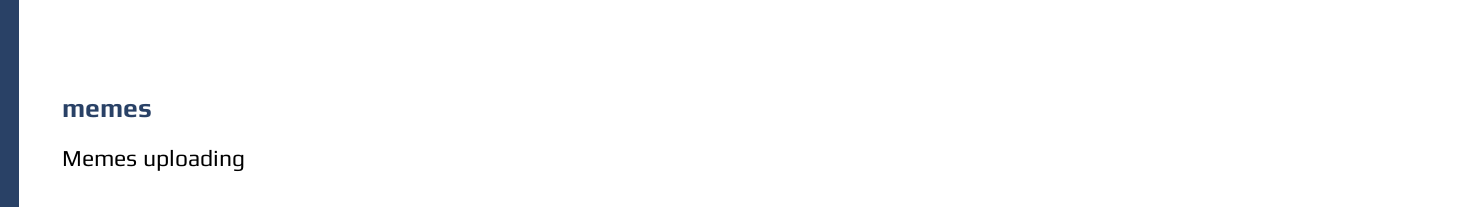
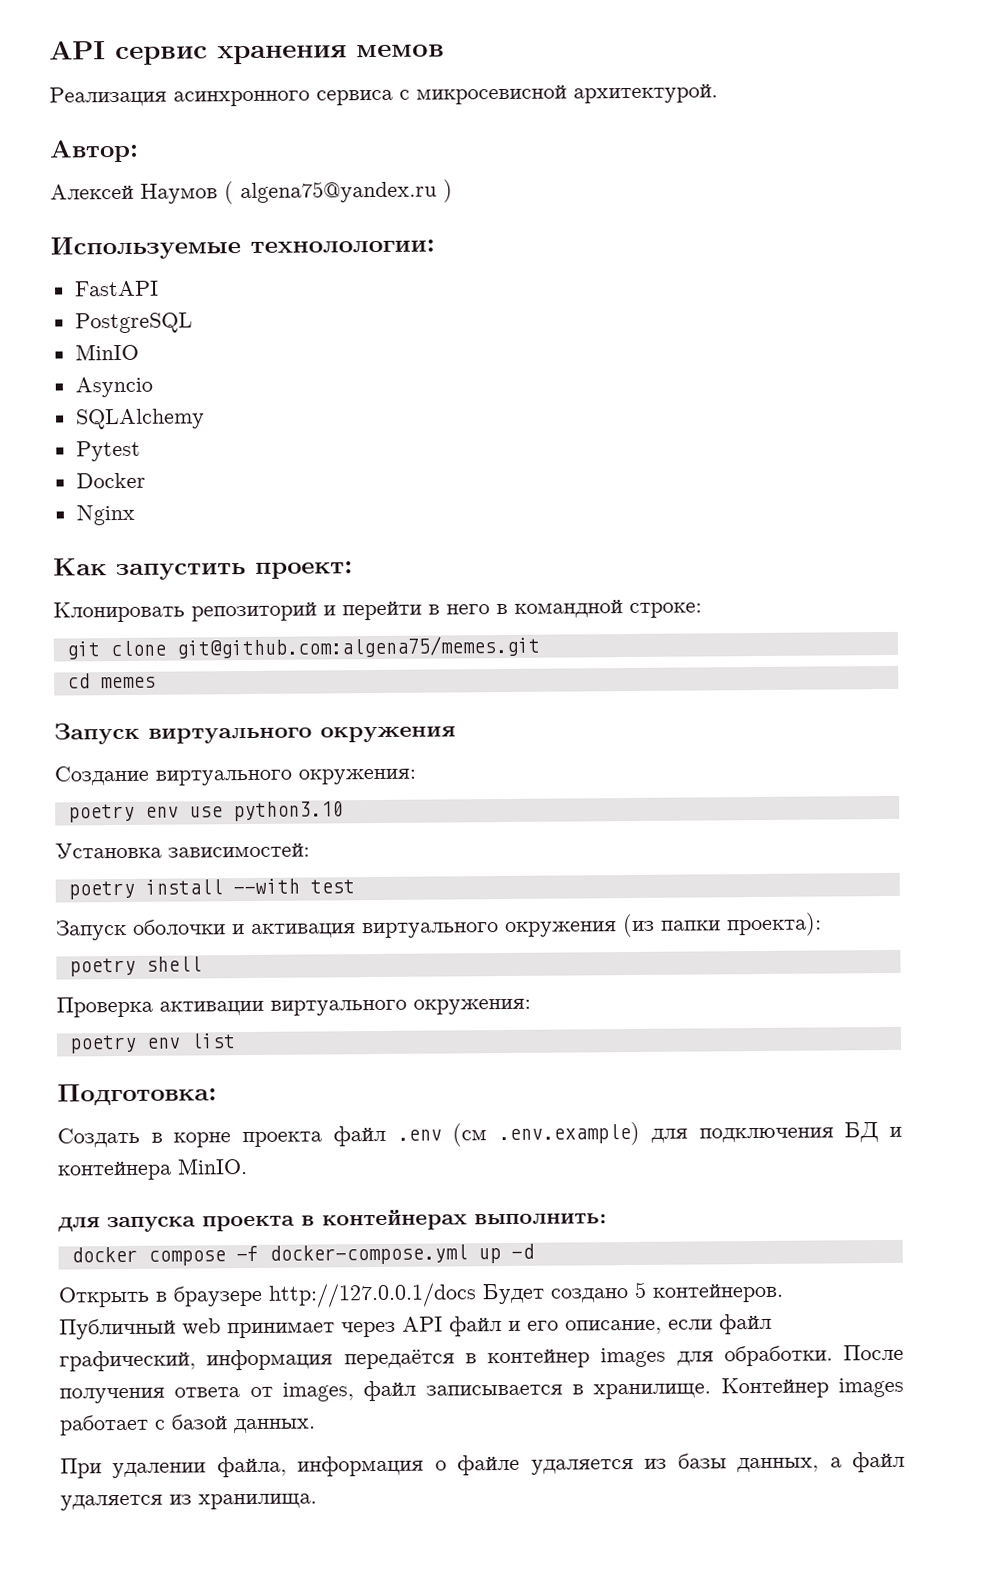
[62,103,152,118] [62,149,246,172] memes // Memes uploading -> [49,40,445,66] [49,83,718,107] [49,139,139,163] [50,179,453,205] [50,235,435,260] [74,280,159,297] [74,312,193,334] [74,343,139,361] [74,376,153,398] [75,408,205,430] [75,440,141,462] [75,472,146,489] [75,504,135,526] [53,558,353,581] [53,599,702,623] [65,635,540,660] [66,673,156,689] [54,722,456,745] [54,765,416,786] [67,801,344,823] [55,842,310,859] [67,878,355,900] [56,912,822,941] [68,956,202,977] [56,996,531,1018] [68,1033,236,1054] [57,1083,217,1106] [57,1121,903,1148] [57,1158,248,1181] [58,1209,607,1233] [70,1243,534,1266] [58,1281,784,1308] [59,1313,772,1340] [59,1344,904,1372] [59,1377,905,1404] [59,1414,316,1436] [60,1451,906,1479] [60,1493,317,1511] API сервис хранения мемов // Реализация асинхронного сервиса с микросевисной архитектурой. // Автор: // Алексей Наумов ( algena75@yandex.ru ) // Используемые технолологии: // FastAPI // PostgreSQL // MinIO // Asyncio // SQLAlchemy // Pytest // Docker // Nginx // Как запустить проект: // Клонировать репозиторий и перейти в него в командной строке: // git clone git@github.com:algena75/memes.git // cd memes // Запуск виртуального окружения // Создание виртуального окружения: // poetry env use python3.10 // Установка зависимостей: // poetry install --with test // Запуск оболочки и активация виртуального окружения (из папки проекта): // poetry shell // Проверка активации виртуального окружения: // poetry env list // Подготовка: // Создать в корне проекта файл .env (см .env.example) для подключения БД и контейнера MinIO. // для запуска проекта в контейнерах выполнить: // docker compose -f docker-compose.yml up -d // Oткрыть в браузере http://127.0.0.1/docs Будет создано 5 контейнеров. Публичный web принимает через API файл и его описание, если файл графический, информация передаётся в контейнер images для обработки. После получения ответа от images, файл записывается в хранилище. Контейнер images работает с базой данных. // При удалении файла, информация о файле удаляется из базы данных, а файл удаляется из хранилища.

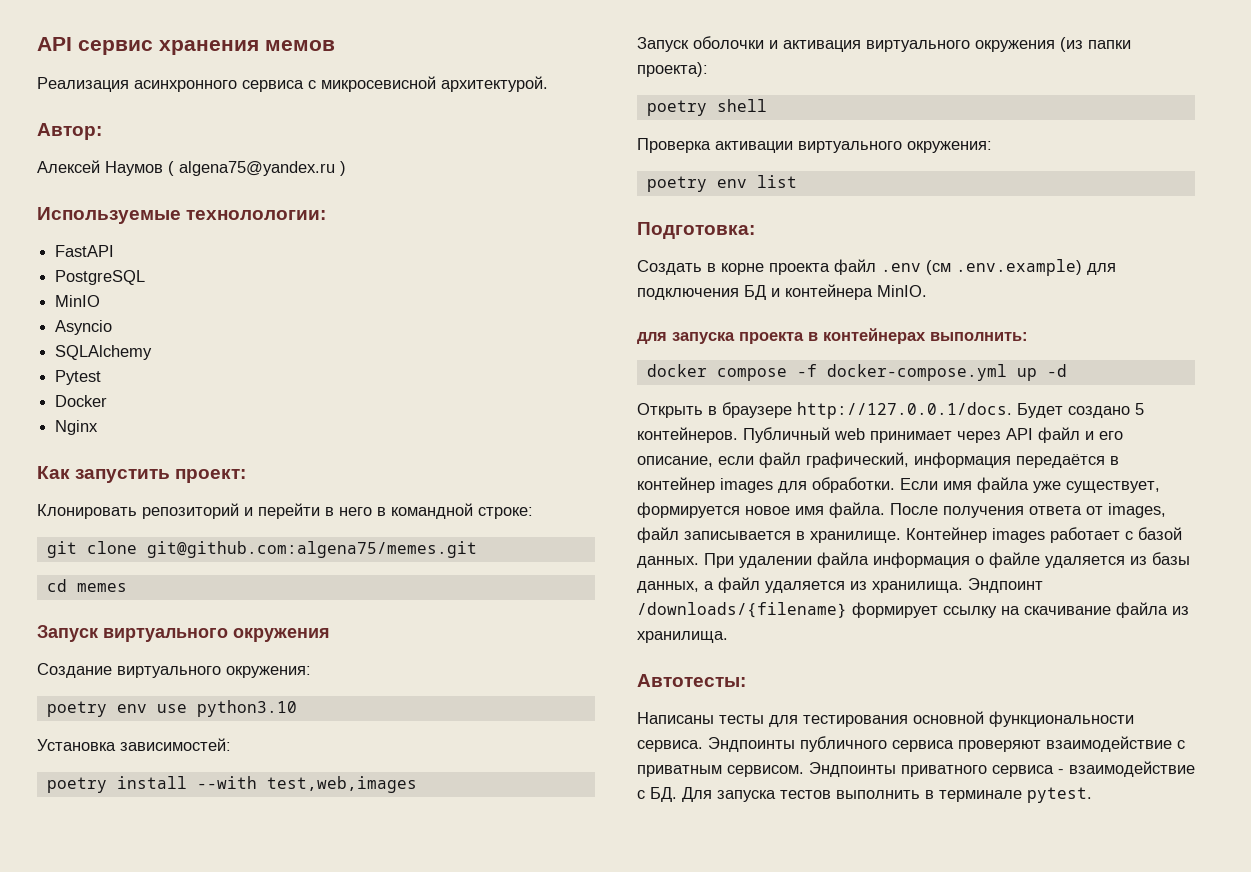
[309,879,355,894] test -> [266,776,417,793] test,web,images
[268,1282,477,1308] http://127.0.0.1/docs -> [797,402,1012,419] http://127.0.0.1/docs.
(833, 1356) none -> [900,477,1160,493] [637,502,885,518] Если имя файла уже существует, формируется новое имя файла.
(316, 1426) // -> (699, 562) none
[216,1456,287,1478] файла, -> [817,552,869,568] файла
(317, 1501) none -> [968,578,1043,593] [637,602,1189,618] [637,631,728,643] [637,674,746,687] [637,711,1134,727] [637,736,1185,752] [637,761,1195,777] [637,787,1092,803] Эндпоинт /downloads/{filename} формирует ссылку на скачивание файла из хранилища. // Автотесты: // Написаны тесты для тестирования основной функциональности сервиса. Эндпоинты публичного сервиса проверяют взаимодействие с приватным сервисом. Эндпоинты приватного сервиса - взаимодействие с БД. Для запуска тестов выполнить в терминале pytest.

